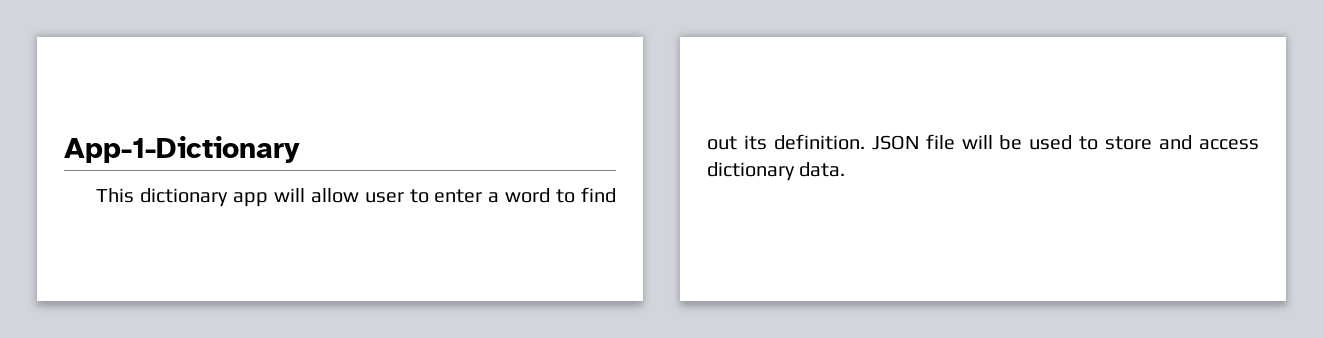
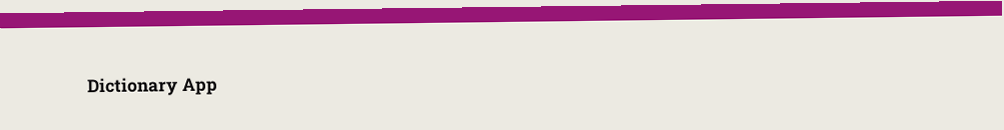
[64,136,300,163] [96,187,617,207] [707,134,1259,150] [707,162,846,181] App-1-Dictionary // This dictionary app will allow user to enter a word to find out its definition. JSON file will be used to store and access dictionary data. -> [87,77,218,97] Dictionary App

